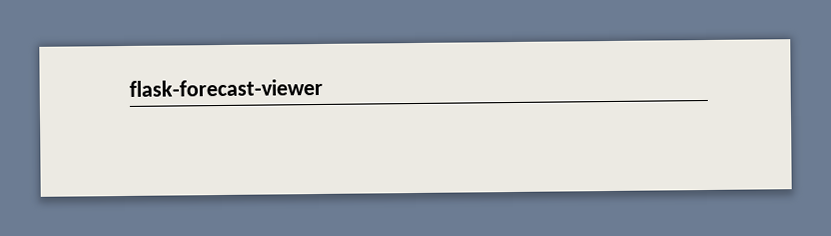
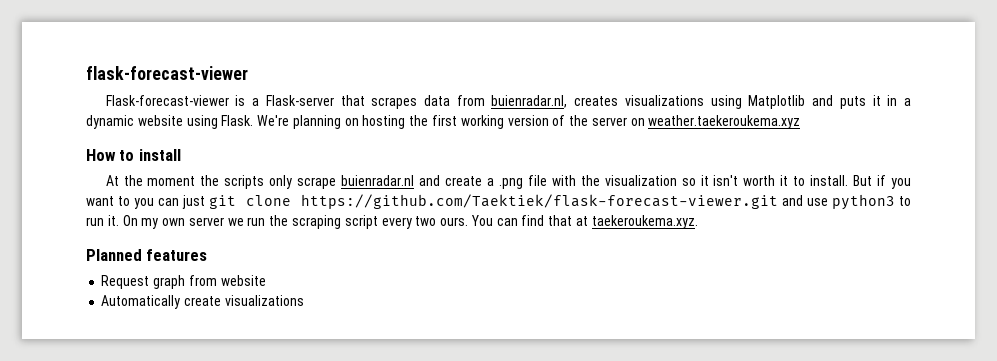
(323, 87) none -> [105,95,911,109] [86,115,801,129] [86,149,181,161] [105,175,912,189] [86,194,911,210] [86,215,698,229] [86,249,208,261] [101,275,266,289] [101,295,304,309] // Flask-forecast-viewer is a Flask-server that scrapes data from buienradar.nl, creates visualizations using Matplotlib and puts it in a dynamic website using Flask. We're planning on hosting the first working version of the server on weather.taekeroukema.xyz // How to install // At the moment the scripts only scrape buienradar.nl and create a .png file with the visualization so it isn't worth it to install. But if you want to you can just git clone https://github.com/Taektiek/flask-forecast-viewer.git and use python3 to run it. On my own server we run the scraping script every two ours. You can find that at taekeroukema.xyz. // Planned features // Request graph from website // Automatically create visualizations

